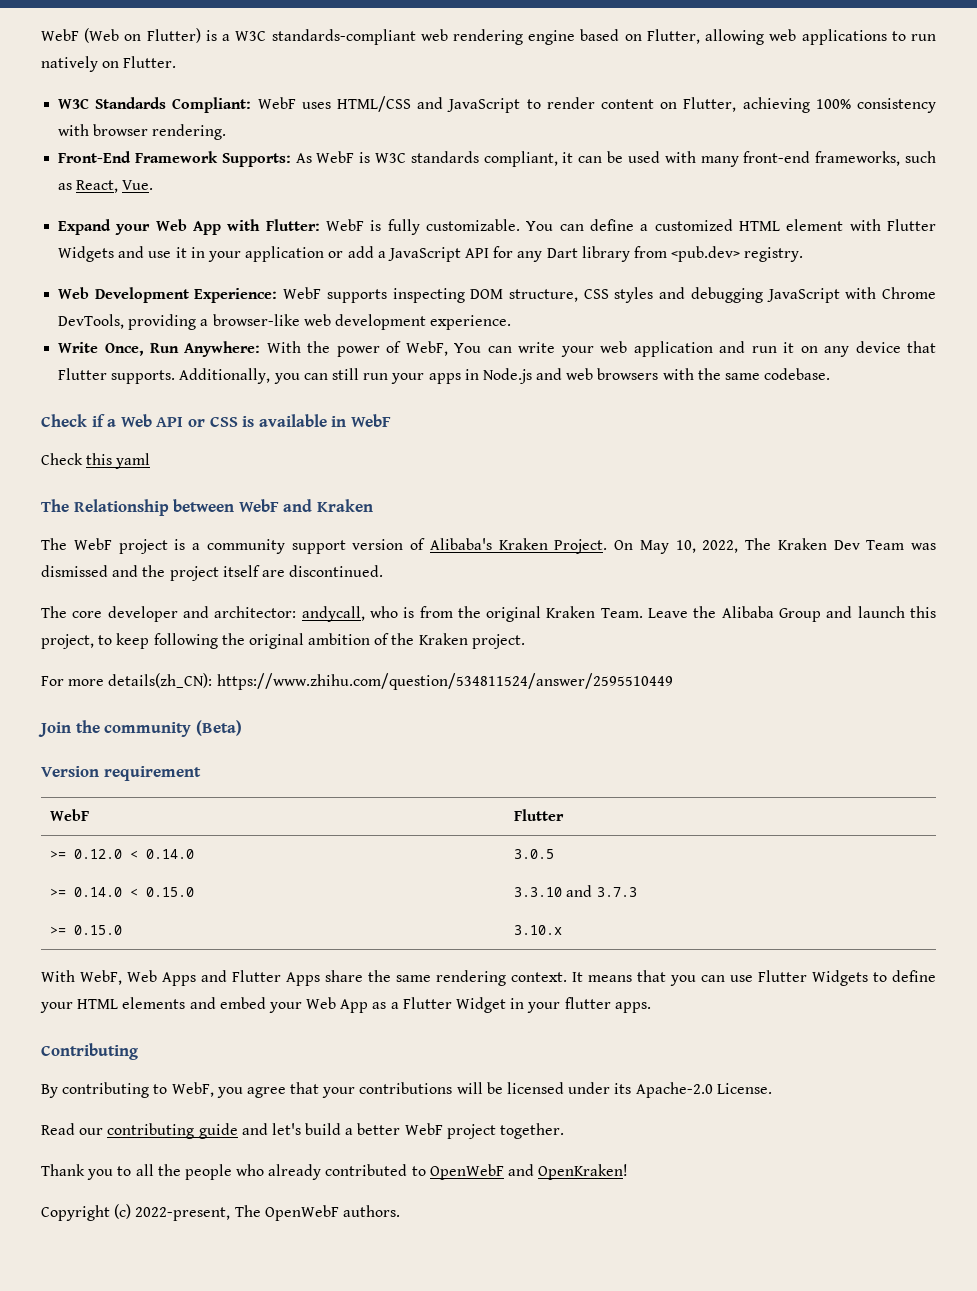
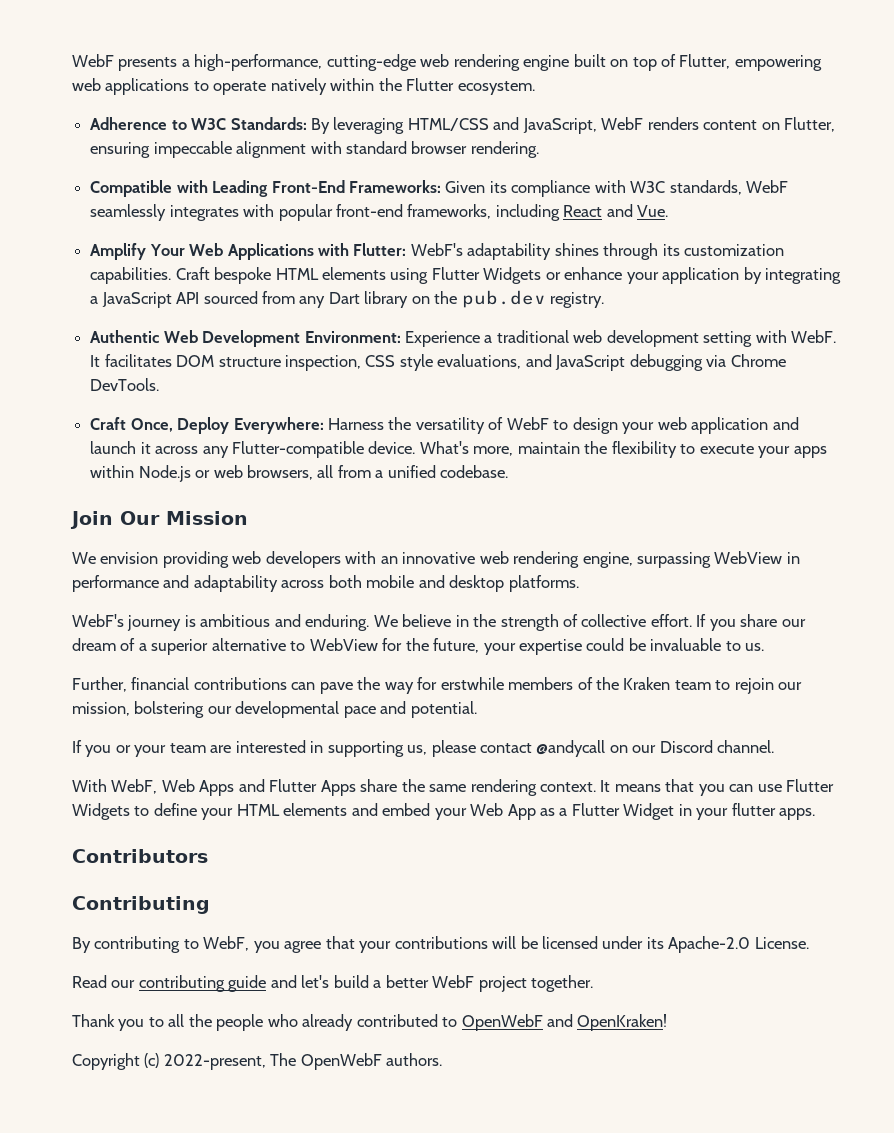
[41,28,936,45] [41,56,177,72] [58,96,937,113] [58,124,227,140] [58,151,937,167] [58,180,154,193] [58,219,936,235] [58,246,374,262] WebF (Web on Flutter) is a W3C standards-compliant web rendering engine based on Flutter, allowing web applications to run natively on Flutter. // W3C Standards Compliant: WebF uses HTML/CSS and JavaScript to render content on Flutter, achieving 100% consistency with browser rendering. // Front-End Framework Supports: As WebF is W3C standards compliant, it can be used with many front-end frameworks, such as React, Vue. // Expand your Web App with Flutter: WebF is fully customizable. You can define a customized HTML element with Flutter Widgets and use it in your application or add -> [72,54,822,71] [72,78,535,95] [90,117,836,134] [90,141,539,158] [90,180,789,197] [90,204,669,221] [90,243,785,260] [90,267,842,284] WebF presents a high-performance, cutting-edge web rendering engine built on top of Flutter, empowering web applications to operate natively within the Flutter ecosystem. // Adherence to W3C Standards: By leveraging HTML/CSS and JavaScript, WebF renders content on Flutter, ensuring impeccable alignment with standard browser rendering. // Compatible with Leading Front-End Frameworks: Given its compliance with W3C standards, WebF seamlessly integrates with popular front-end frameworks, including React and Vue. // Amplify Your Web Applications with Flutter: WebF's adaptability shines through its customization capabilities. Craft bespoke HTML elements using Flutter Widgets or enhance your application by integrating
[493,246,514,258] for -> [203,291,295,304] sourced from
[634,246,741,262] from <pub.dev> -> [411,290,546,308] on the pub.dev
(804, 254) none -> [90,330,160,343] Authentic
[194,287,937,303] [58,314,512,330] [58,341,937,357] [58,368,831,384] [41,414,391,427] [41,453,151,469] [41,499,373,516] [41,538,936,554] [41,565,384,581] [41,606,936,622] [41,633,525,649] [41,673,673,690] [38,720,242,737] [41,766,201,781] [50,809,90,821] [514,809,565,821] [50,849,195,859] [514,849,555,859] [50,887,195,897] [514,885,637,897] [50,925,123,935] [514,925,563,935] Experience: WebF supports inspecting DOM structure, CSS styles and debugging JavaScript with Chrome DevTools, providing a browser-like web development experience. // Write Once, Run Anywhere: With the power of WebF, You can write your web application and run it on any device that Flutter supports. Additionally, you can still run your apps in Node.js and web browsers with the same codebase. // Check if a Web API or CSS is available in WebF // Check this yaml // The Relationship between WebF and Kraken // The WebF project is a community support version of Alibaba's Kraken Project. On May 10, 2022, The Kraken Dev Team was dismissed and the project itself are discontinued. // The core developer and architector: andycall, who is from the original Kraken Team. Leave the Alibaba Group and launch this project, to keep following the original ambition of the Kraken project. // For more details(zh_CN): https://www.zhihu.com/question/534811524/answer/2595510449 // Join the community (Beta) // Version requirement // WebF | Flutter // >= 0.12.0 < 0.14.0 | 3.0.5 // >= 0.14.0 < 0.15.0 | 3.3.10 and 3.7.3 // >= 0.15.0 | 3.10.x -> [304,330,837,347] [90,354,786,371] [90,378,160,391] [90,417,799,434] [90,441,827,458] [90,465,509,482] [70,511,248,529] [72,551,800,568] [72,575,579,592] [72,614,806,631] [72,638,765,655] [72,677,803,694] [72,701,477,718] [72,740,775,757] Environment: Experience a traditional web development setting with WebF. It facilitates DOM structure inspection, CSS style evaluations, and JavaScript debugging via Chrome DevTools. // Craft Once, Deploy Everywhere: Harness the versatility of WebF to design your web application and launch it across any Flutter-compatible device. What's more, maintain the flexibility to execute your apps within Node.js or web browsers, all from a unified codebase. // Join Our Mission // We envision providing web developers with an innovative web rendering engine, surpassing WebView in performance and adaptability across both mobile and desktop platforms. // WebF's journey is ambitious and enduring. We believe in the strength of collective effort. If you share our dream of a superior alternative to WebView for the future, your expertise could be invaluable to us. // Further, financial contributions can pave the way for erstwhile members of the Kraken team to rejoin our mission, bolstering our developmental pace and potential. // If you or your team are interested in supporting us, please contact @andycall on our Discord channel.
(651, 1007) none -> [72,849,208,863] // Contributors

